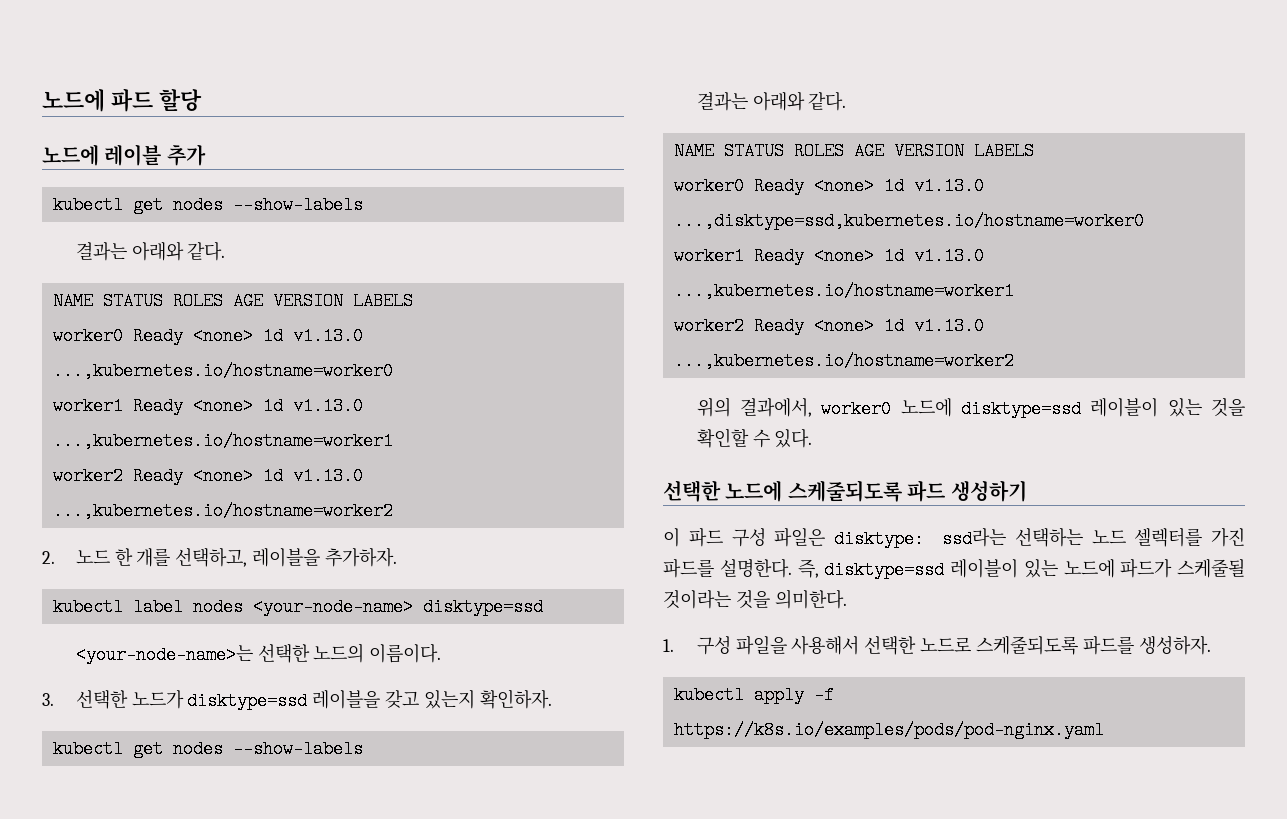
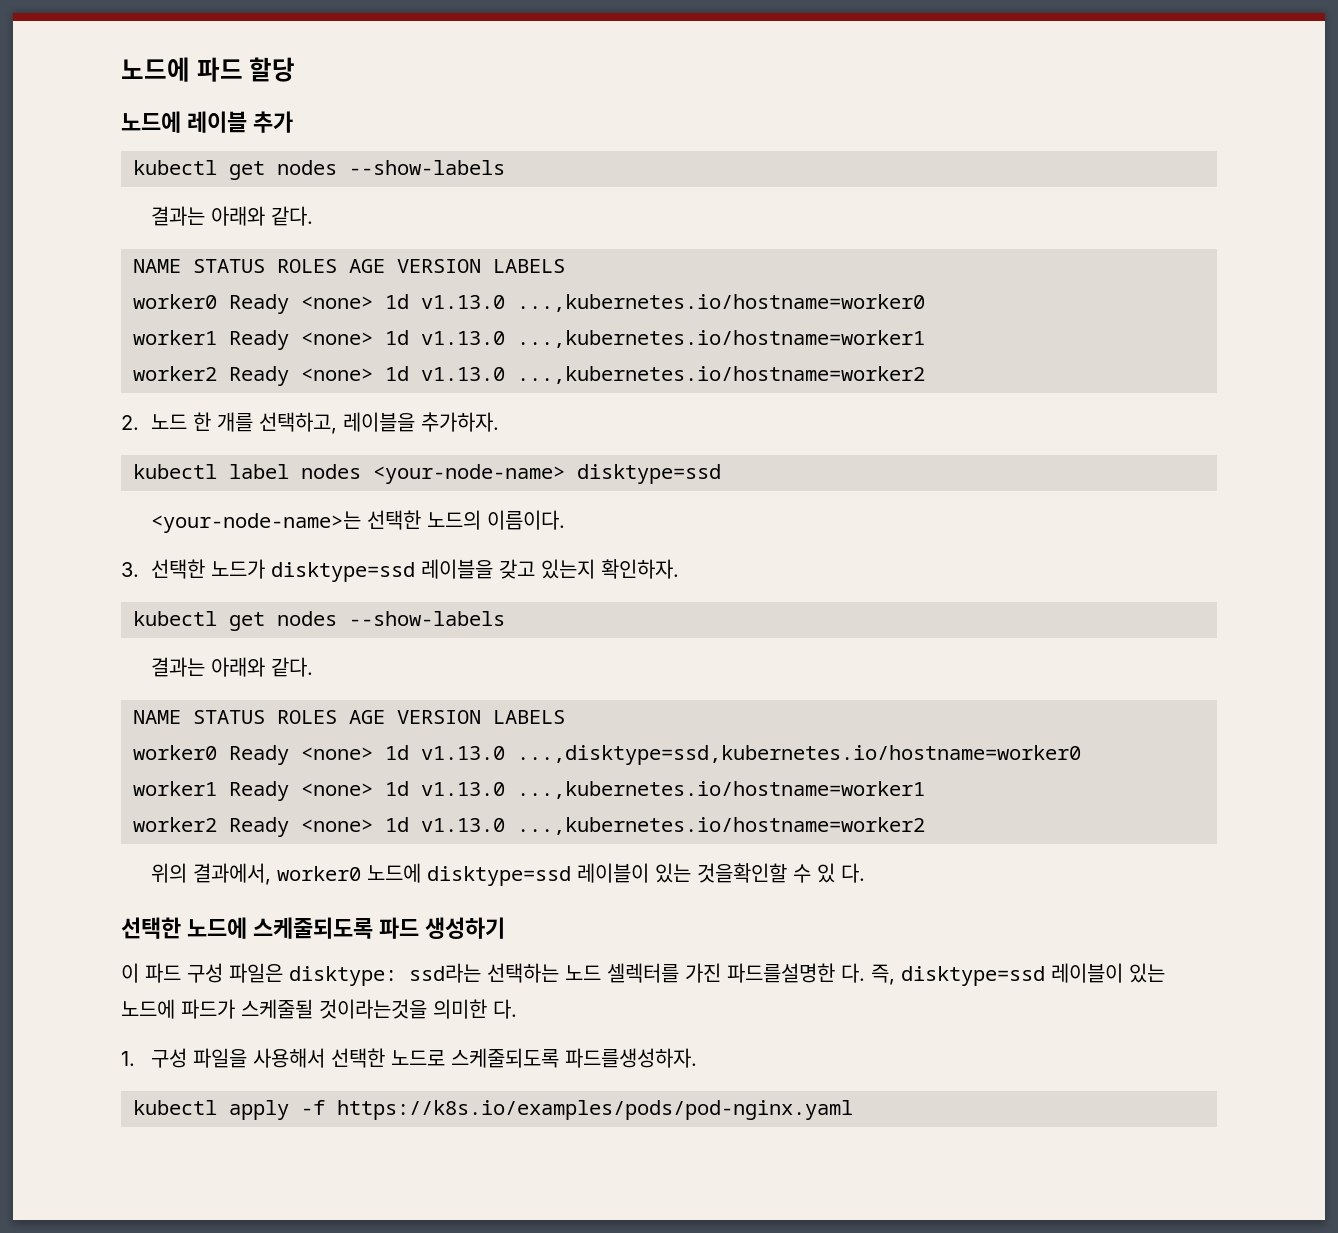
[1211,397,1245,417] [696,428,813,448] 것을 확인할 수 있다. -> [697,863,866,883] 것을확인할 수 있 다.
[663,558,792,578] 파드를 설명한다. -> [727,963,865,983] 파드를설명한 다.
[663,589,847,609] 것이라는 것을 의미한다. -> [319,999,517,1019] 것이라는것을 의미한 다.
[1082,635,1211,655] 파드를 생성하자. -> [565,1048,698,1068] 파드를생성하자.

